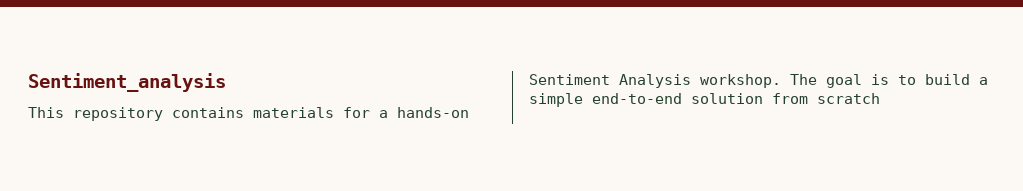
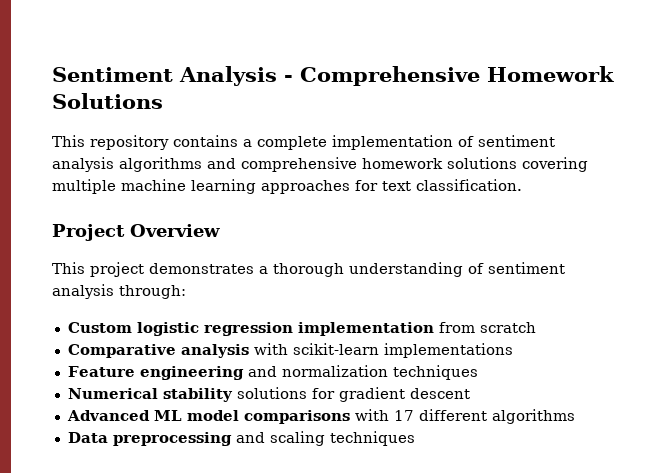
[28,73,226,92] [28,107,469,121] [529,74,988,88] [529,93,880,107] Sentiment_analysis // This repository contains materials for a hands-on Sentiment Analysis workshop. The goal is to build a simple end-to-end solution from scratch -> [52,66,614,86] [52,93,163,109] [52,135,555,150] [52,157,588,172] [52,179,522,194] [52,224,220,241] [52,262,565,277] [52,284,186,299] [67,322,536,336] [67,343,513,358] [67,365,478,380] [67,387,470,402] [66,409,575,424] [67,431,415,446] Sentiment Analysis - Comprehensive Homework Solutions // This repository contains a complete implementation of sentiment analysis algorithms and comprehensive homework solutions covering multiple machine learning approaches for text classification. // Project Overview // This project demonstrates a thorough understanding of sentiment analysis through: // Custom logistic regression implementation from scratch // Comparative analysis with scikit-learn implementations // Feature engineering and normalization techniques // Numerical stability solutions for gradient descent // Advanced ML model comparisons with 17 different algorithms // Data preprocessing and scaling techniques

